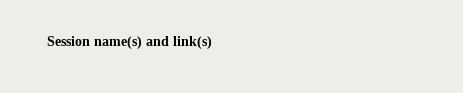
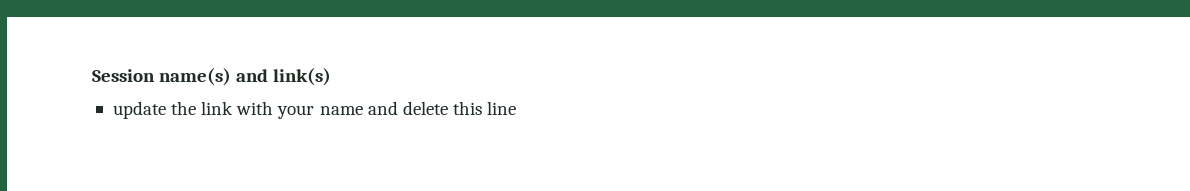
(212, 42) none -> [112,101,517,119] // update the link with your name and delete this line

